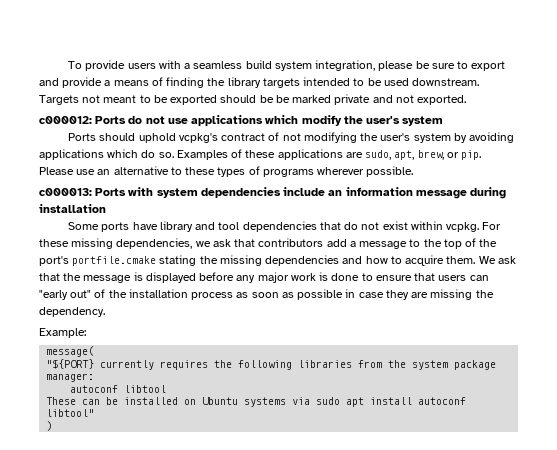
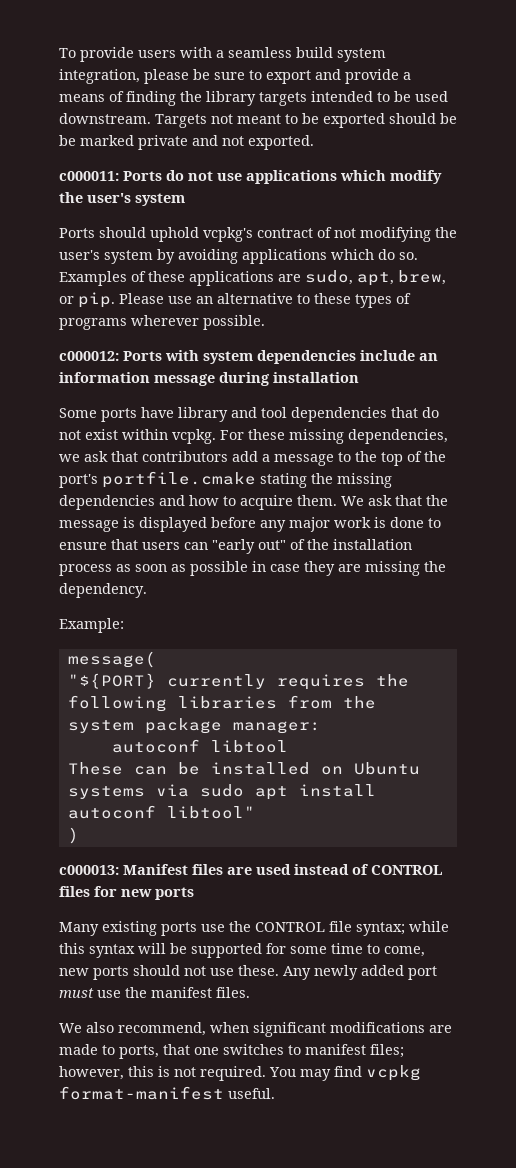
[39,116,92,124] c000012: -> [59,171,119,181] c000011:
[39,188,92,196] c000013: -> [59,351,119,361] c000012:
(53, 426) none -> [59,864,442,875] [59,886,194,900] [59,921,449,936] [59,943,425,958] [59,965,437,980] [59,987,250,998] [59,1022,452,1037] [59,1044,404,1059] [59,1065,421,1081] [59,1086,275,1100] // c000013: Manifest files are used instead of CONTROL files for new ports // Many existing ports use the CONTROL file syntax; while this syntax will be supported for some time to come, new ports should not use these. Any newly added port must use the manifest files. // We also recommend, when significant modifications are made to ports, that one switches to manifest files; however, this is not required. You may find vcpkg format-manifest useful.

